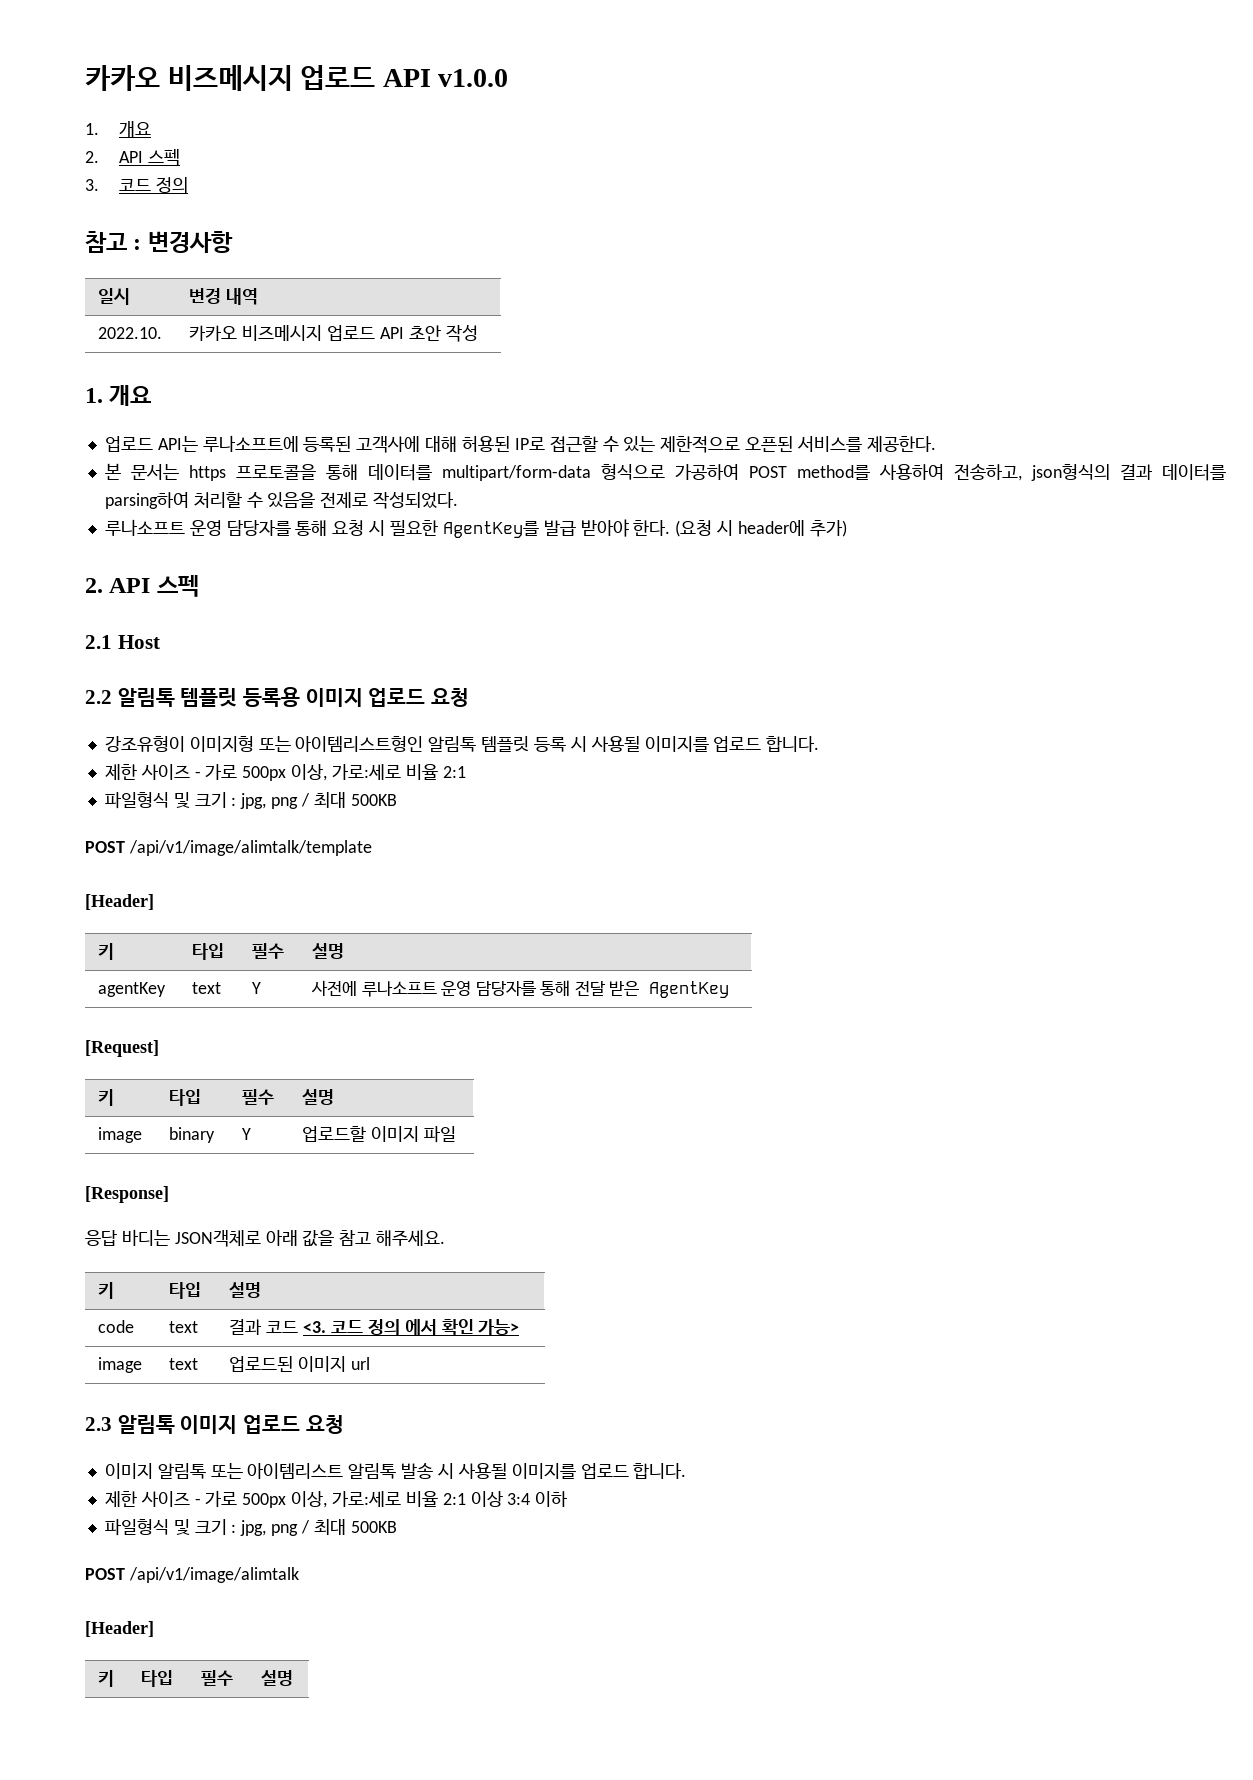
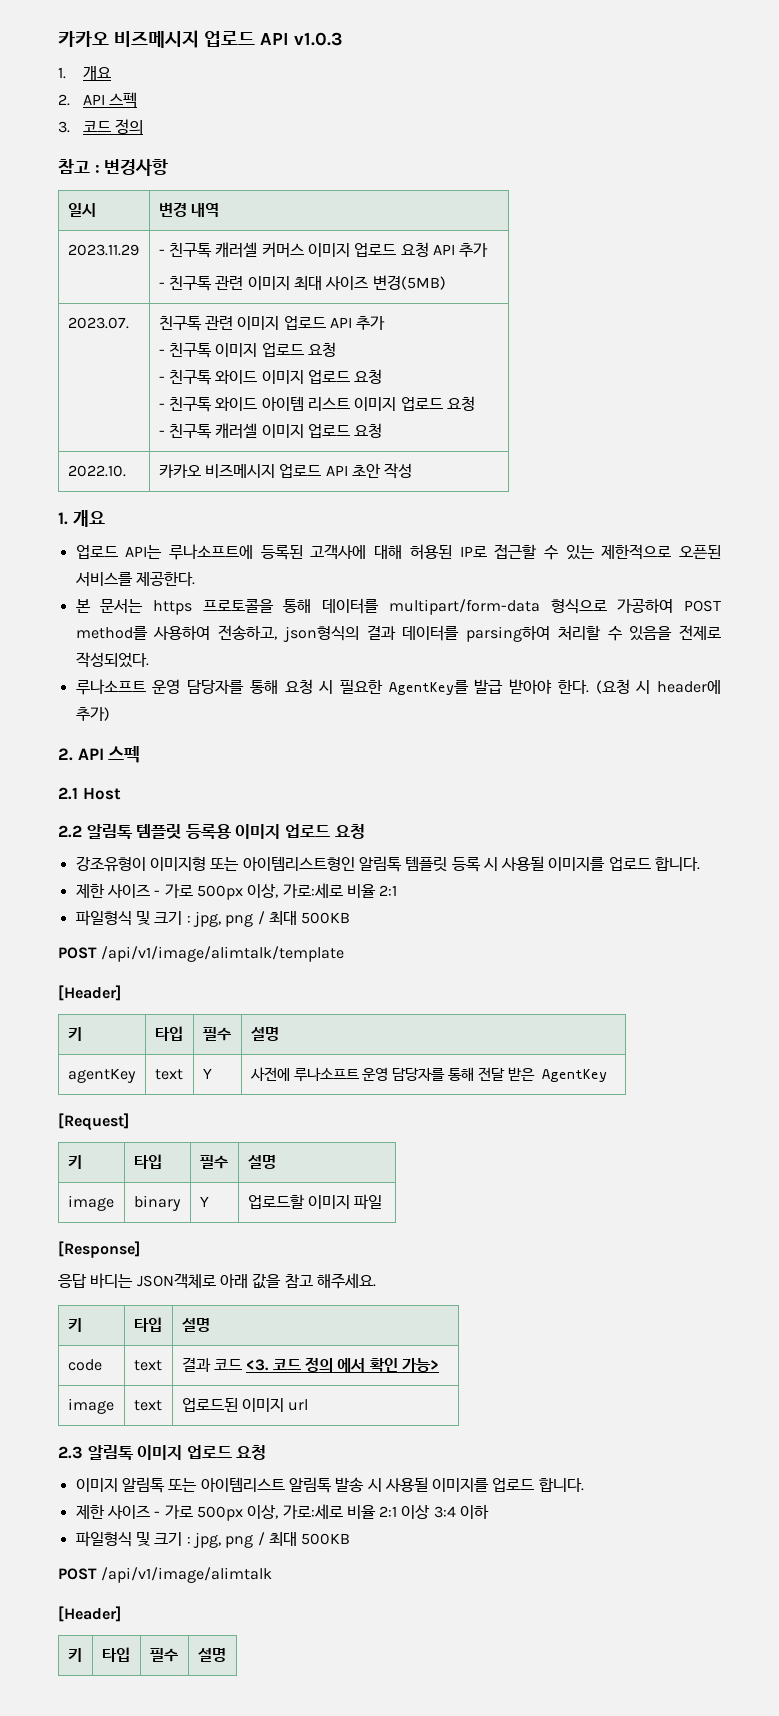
[85,65,509,91] 카카오 비즈메시지 업로드 API v1.0.0 -> [58,30,343,48] 카카오 비즈메시지 업로드 API v1.0.3
(259, 296) none -> [67,244,139,256] [158,242,489,258] [158,275,446,291] [67,317,129,329] [158,316,386,331] [158,342,336,358] [158,369,383,385] [158,396,475,412] [158,423,383,439] // 2023.11.29 | - 친구톡 캐러셀 커머스 이미지 업로드 요청 API 추가 // - 친구톡 관련 이미지 최대 사이즈 변경(5MB) // 2023.07. | 친구톡 관련 이미지 업로드 API 추가 // - 친구톡 이미지 업로드 요청 // - 친구톡 와이드 이미지 업로드 요청 // - 친구톡 와이드 아이템 리스트 이미지 업로드 요청 // - 친구톡 캐러셀 이미지 업로드 요청

